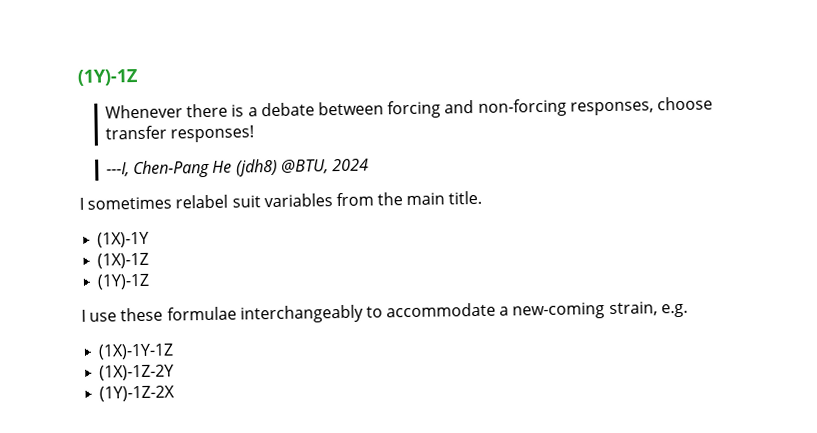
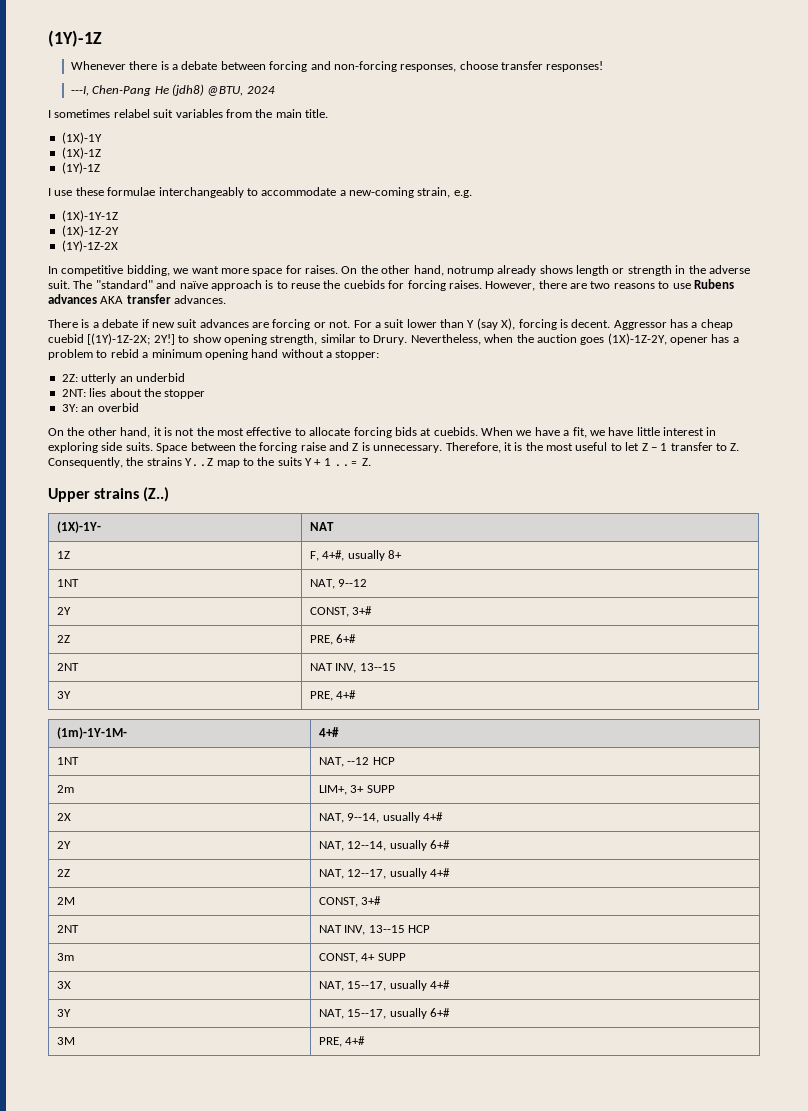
(176, 393) none -> [48,265,750,276] [48,279,734,291] [48,294,227,304] [48,318,733,330] [48,333,739,345] [48,349,380,360] [61,373,185,384] [61,388,206,399] [61,403,139,412] [48,427,717,438] [48,442,740,453] [48,457,371,468] [48,487,170,502] [56,521,101,533] [309,522,334,531] [56,551,70,559] [309,550,402,561] [56,579,79,587] [309,579,368,589] [56,607,71,615] [309,606,373,617] [56,635,70,643] [309,634,357,645] [56,663,79,671] [309,663,396,673] [56,691,71,699] [309,690,357,701] [56,727,127,739] [318,727,339,737] [56,757,79,765] [318,757,395,767] [56,785,74,793] [318,785,395,795] [56,813,71,821] [318,812,443,823] [56,841,71,849] [318,840,450,851] [56,869,70,877] [318,868,450,879] [56,897,75,905] [318,896,382,907] [56,925,79,933] [318,925,430,935] [56,953,74,961] [318,953,406,963] [56,981,71,989] [318,980,450,991] [56,1009,71,1017] [318,1008,450,1019] [56,1037,75,1045] [318,1036,366,1047] // In competitive bidding, we want more space for raises. On the other hand, notrump already shows length or strength in the adverse suit. The "standard" and naïve approach is to reuse the cuebids for forcing raises. However, there are two reasons to use Rubens advances AKA transfer advances. // There is a debate if new suit advances are forcing or not. For a suit lower than Y (say X), forcing is decent. Aggressor has a cheap cuebid [(1Y)-1Z-2X; 2Y!] to show opening strength, similar to Drury. Nevertheless, when the auction goes (1X)-1Z-2Y, opener has a problem to rebid a minimum opening hand without a stopper: // 2Z: utterly an underbid // 2NT: lies about the stopper // 3Y: an overbid // On the other hand, it is not the most effective to allocate forcing bids at cuebids. When we have a fit, we have little interest in exploring side suits. Space between the forcing raise and Z is unnecessary. Therefore, it is the most useful to let Z − 1 transfer to Z. Consequently, the strains Y..Z map to the suits Y + 1 ..= Z. // Upper strains (Z..) // (1X)-1Y- | NAT // 1Z | F, 4+#, usually 8+ // 1NT | NAT, 9--12 // 2Y | CONST, 3+# // 2Z | PRE, 6+# // 2NT | NAT INV, 13--15 // 3Y | PRE, 4+# // (1m)-1Y-1M- | 4+# // 1NT | NAT, --12 HCP // 2m | LIM+, 3+ SUPP // 2X | NAT, 9--14, usually 4+# // 2Y | NAT, 12--14, usually 6+# // 2Z | NAT, 12--17, usually 4+# // 2M | CONST, 3+# // 2NT | NAT INV, 13--15 HCP // 3m | CONST, 4+ SUPP // 3X | NAT, 15--17, usually 4+# // 3Y | NAT, 15--17, usually 6+# // 3M | PRE, 4+#

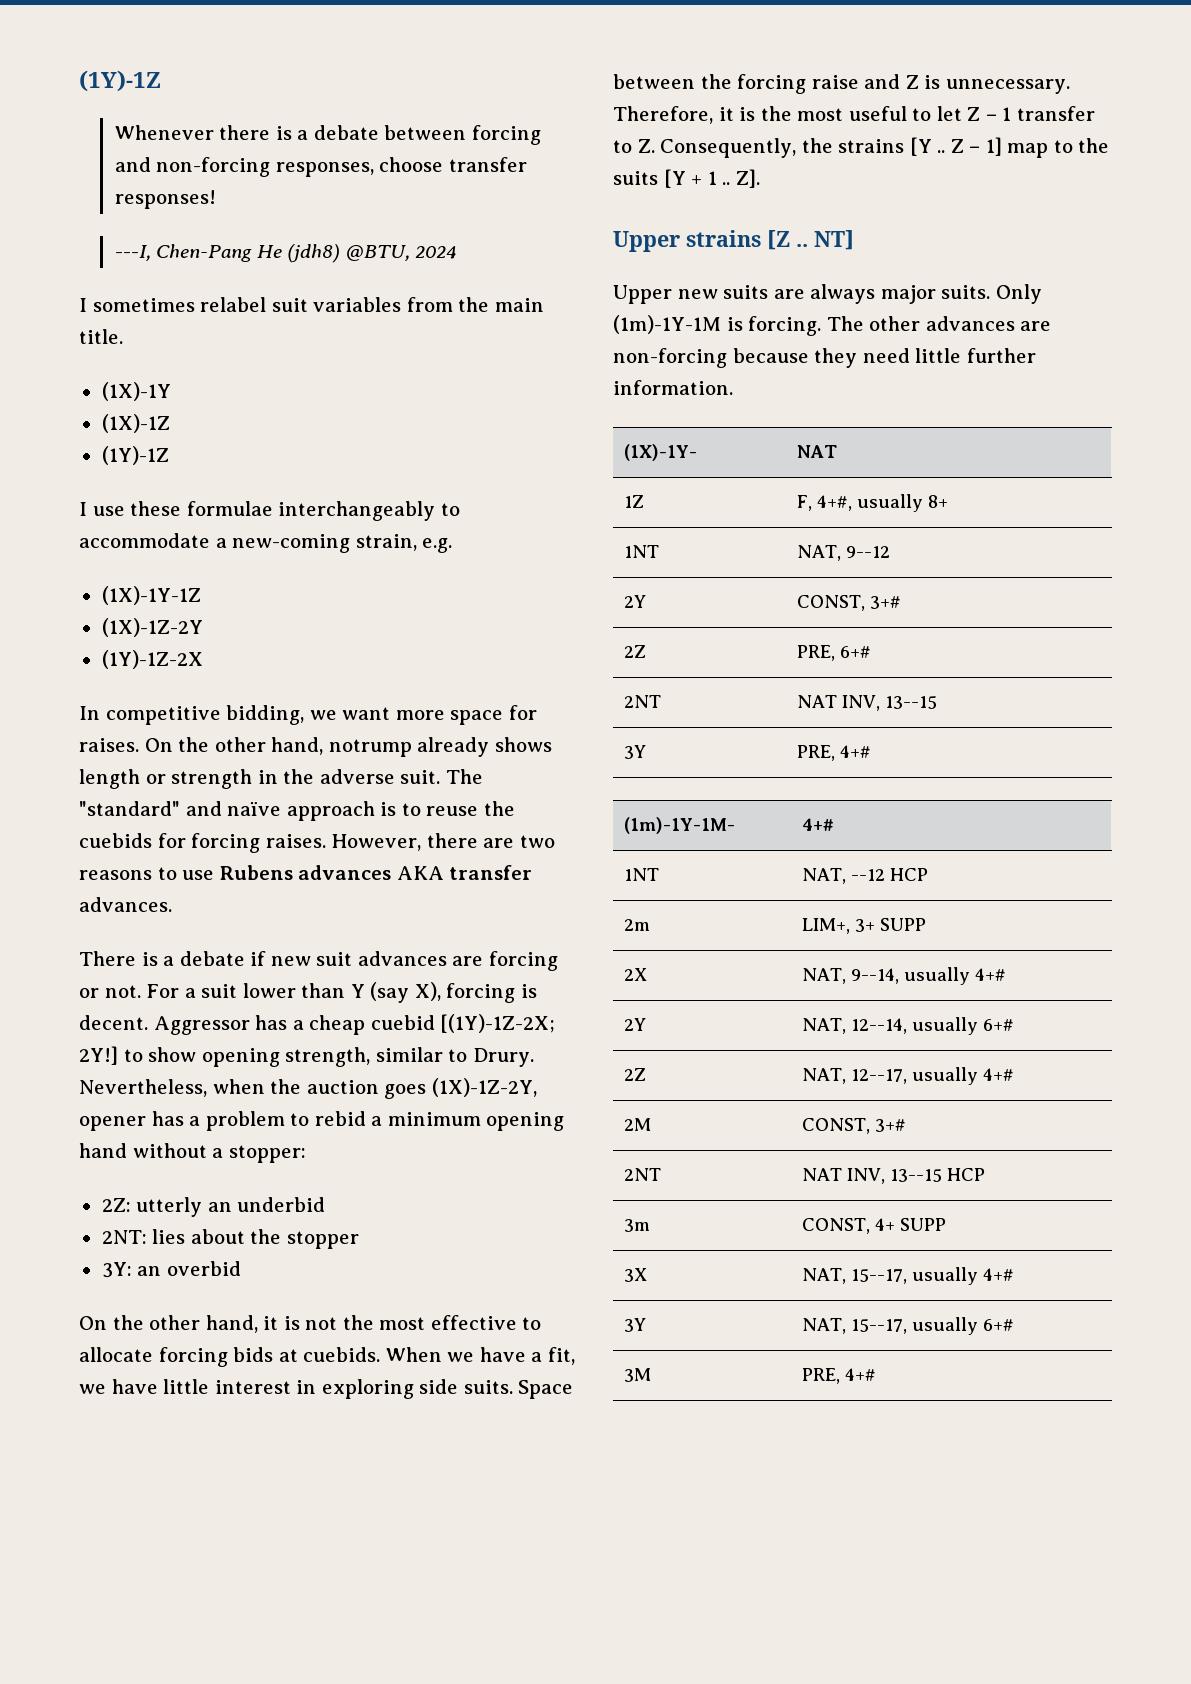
[185,458,214,467] Y..Z -> [909,137,1002,156] [Y .. Z − 1]
[305,458,312,466] Y -> [663,169,686,188] [Y
[334,458,371,467] ..= Z. -> [722,169,760,188] .. Z].
[143,487,170,502] (Z..) -> [767,230,854,250] [613,284,1042,304] [613,315,1052,336] [613,348,1036,368] [613,380,733,395] [Z .. NT] // Upper new suits are always major suits. Only (1m)-1Y-1M is forcing. The other advances are non-forcing because they need little further information.

